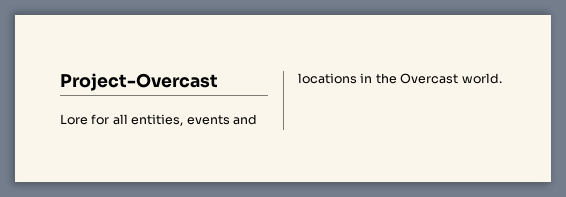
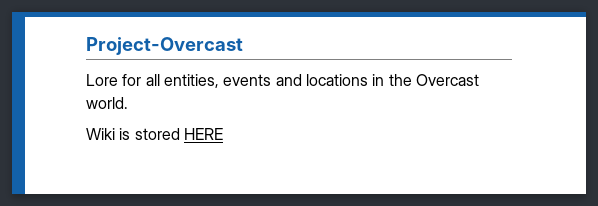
(502, 78) none -> [86,128,223,140] // Wiki is stored HERE

